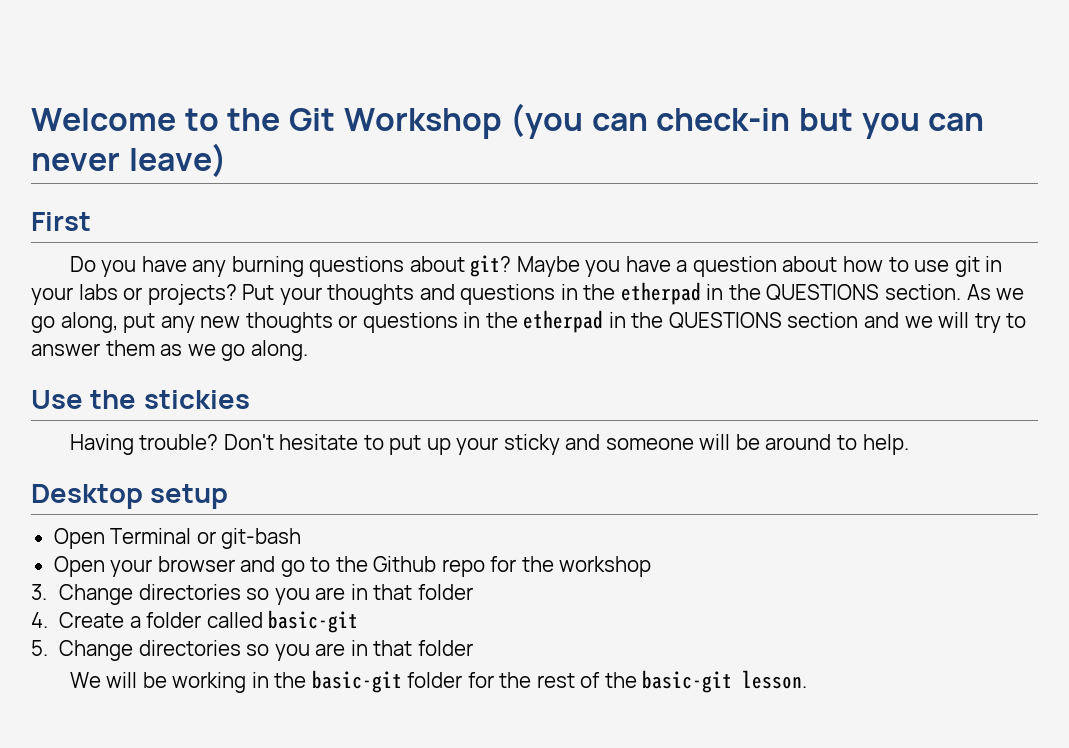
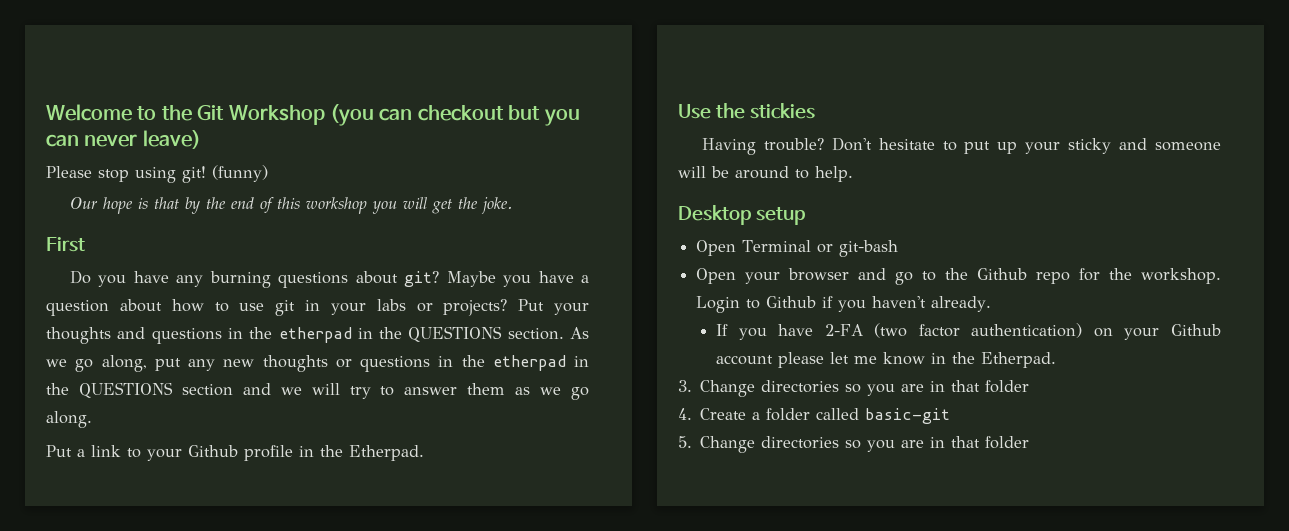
[656,108,791,131] check-in -> [417,105,504,121] checkout
(227, 160) none -> [46,165,268,183] [69,197,513,214] // Please stop using git! (funny) // Our hope is that by the end of this workshop you will get the joke.
(308, 350) none -> [46,445,424,461] // Put a link to your Github profile in the Etherpad.
[559,556,652,577] workshop -> [1141,268,1221,284] [696,296,992,313] [716,323,1221,340] [716,352,1057,368] workshop. Login to Github if you haven't already. // If you have 2-FA (two factor authentication) on your Github account please let me know in the Etherpad.
[69,670,808,693] // We will be working in the basic-git folder for the rest of the basic-git lesson. -> (1030, 442) none

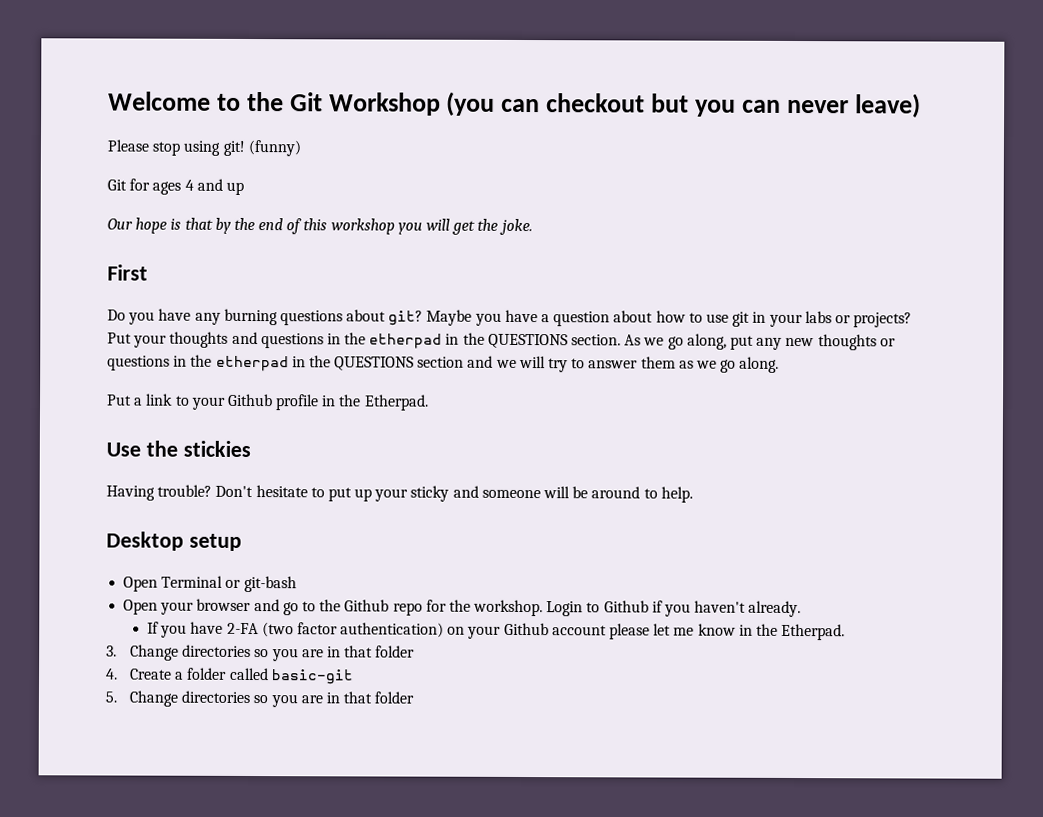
(268, 173) none -> [107,178,244,195] // Git for ages 4 and up

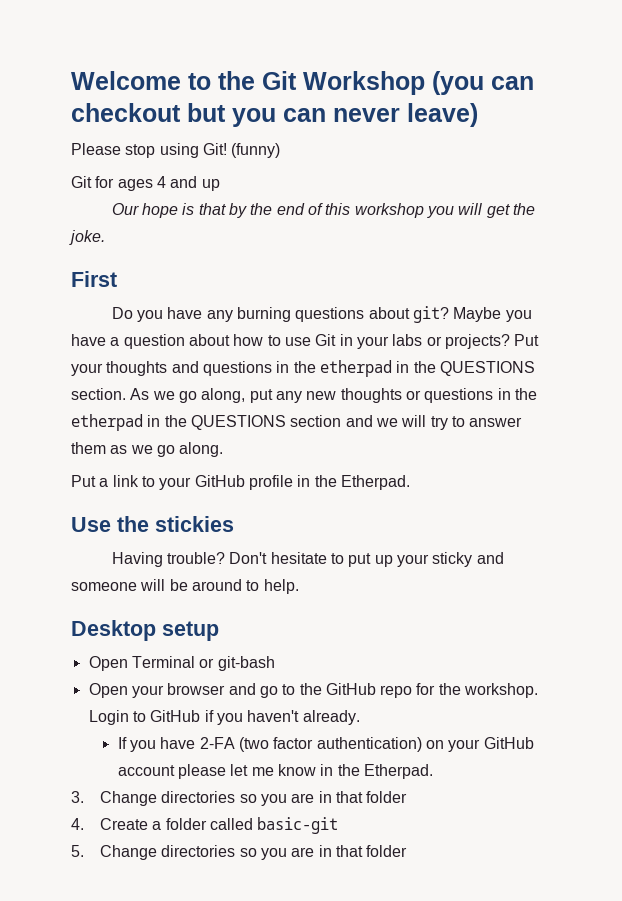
[222,140,245,156] git! -> [202,143,227,155] Git!
[732,311,751,327] git -> [315,334,337,346] Git
[227,393,273,407] Github -> [194,475,245,487] GitHub
[344,599,390,612] Github -> [325,683,376,695] GitHub
[603,600,649,613] Github -> [150,710,201,722] GitHub
[503,622,549,636] Github -> [483,737,534,749] GitHub

